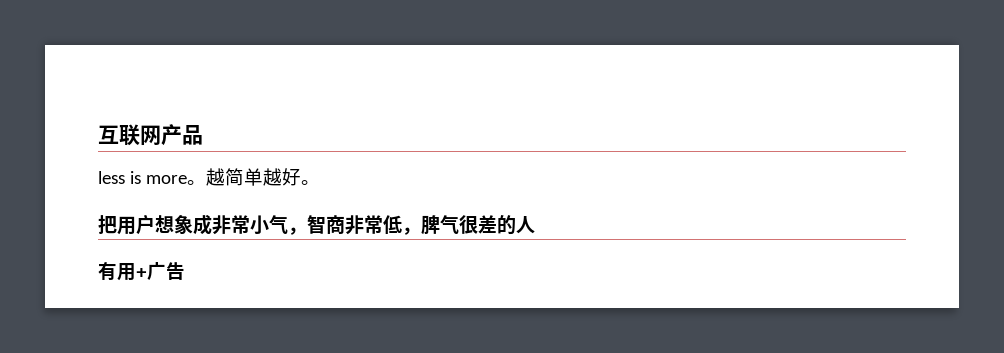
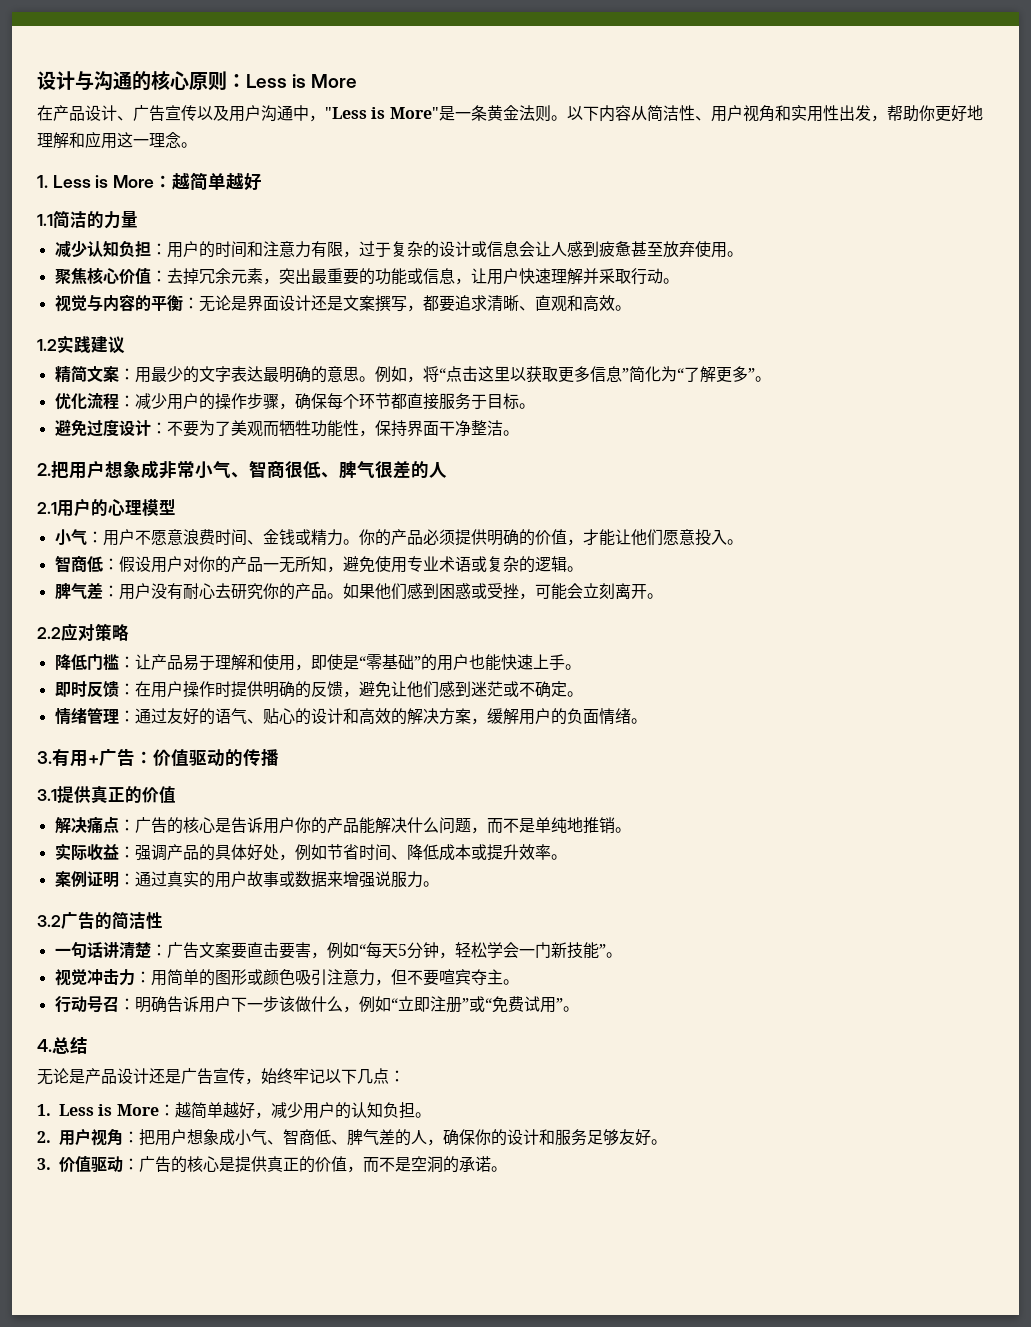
[98,124,203,146] [98,168,320,186] 互联网产品 // less is more。越简单越好。 // -> [37,71,358,91] [37,105,983,122] [37,131,197,149] [37,172,263,191] [37,210,138,229] [54,240,743,258] [54,267,679,285] [54,294,631,312] [37,335,125,354] [54,365,771,383] [54,393,535,410] [54,419,519,437] [37,463,51,476] 设计与沟通的核心原则：Less is More // 在产品设计、广告宣传以及用户沟通中，"Less is More"是一条黄金法则。以下内容从简洁性、用户视角和实用性出发，帮助你更好地理解和应用这一理念。 // 1. Less is More：越简单越好 // 1.1简洁的力量 // 减少认知负担：用户的时间和注意力有限，过于复杂的设计或信息会让人感到疲惫甚至放弃使用。 // 聚焦核心价值：去掉冗余元素，突出最重要的功能或信息，让用户快速理解并采取行动。 // 视觉与内容的平衡：无论是界面设计还是文案撰写，都要追求清晰、直观和高效。 // 1.2实践建议 // 精简文案：用最少的文字表达最明确的意思。例如，将“点击这里以获取更多信息”简化为“了解更多”。 // 优化流程：减少用户的操作步骤，确保每个环节都直接服务于目标。 // 避免过度设计：不要为了美观而牺牲功能性，保持界面干净整洁。 // 2.
[288,215,421,235] ，智商非常低， -> [231,460,339,478] 、智商很低、
[98,262,185,281] 有用+广告 -> [37,498,176,517] [54,529,743,546] [54,555,583,573] [54,582,663,600] [37,623,129,642] [54,654,581,671] [54,681,583,698] [54,707,647,725] [37,748,279,767] [37,786,176,803] [54,816,631,834] [54,843,567,861] [54,871,439,888] [37,911,163,930] [54,941,622,959] [54,968,519,986] [54,996,579,1013] [37,1036,88,1054] [37,1068,405,1085] [37,1102,431,1119] [37,1128,667,1146] [37,1156,507,1173] 2.1用户的心理模型 // 小气：用户不愿意浪费时间、金钱或精力。你的产品必须提供明确的价值，才能让他们愿意投入。 // 智商低：假设用户对你的产品一无所知，避免使用专业术语或复杂的逻辑。 // 脾气差：用户没有耐心去研究你的产品。如果他们感到困惑或受挫，可能会立刻离开。 // 2.2应对策略 // 降低门槛：让产品易于理解和使用，即使是“零基础”的用户也能快速上手。 // 即时反馈：在用户操作时提供明确的反馈，避免让他们感到迷茫或不确定。 // 情绪管理：通过友好的语气、贴心的设计和高效的解决方案，缓解用户的负面情绪。 // 3.有用+广告：价值驱动的传播 // 3.1提供真正的价值 // 解决痛点：广告的核心是告诉用户你的产品能解决什么问题，而不是单纯地推销。 // 实际收益：强调产品的具体好处，例如节省时间、降低成本或提升效率。 // 案例证明：通过真实的用户故事或数据来增强说服力。 // 3.2广告的简洁性 // 一句话讲清楚：广告文案要直击要害，例如“每天5分钟，轻松学会一门新技能”。 // 视觉冲击力：用简单的图形或颜色吸引注意力，但不要喧宾夺主。 // 行动号召：明确告诉用户下一步该做什么，例如“立即注册”或“免费试用”。 // 4.总结 // 无论是产品设计还是广告宣传，始终牢记以下几点： // 1. Less is More：越简单越好，减少用户的认知负担。 // 2.用户视角：把用户想象成小气、智商低、脾气差的人，确保你的设计和服务足够友好。 // 3.价值驱动：广告的核心是提供真正的价值，而不是空洞的承诺。

